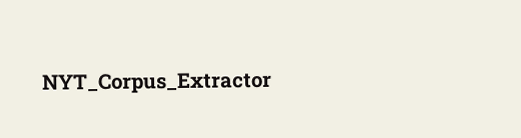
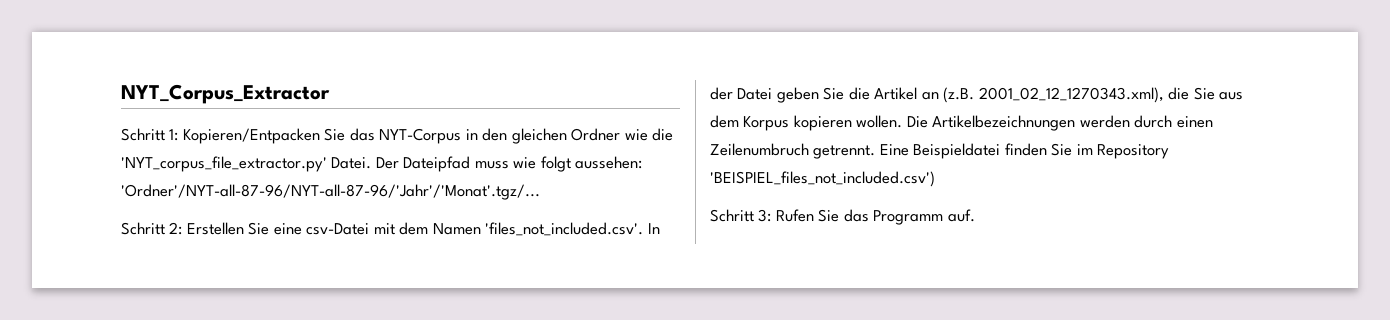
(272, 83) none -> [121,128,674,144] [121,156,643,172] [121,184,540,200] [121,222,660,236] [710,87,1244,103] [710,115,1213,131] [710,143,1170,159] [710,171,935,187] [710,209,975,225] // Schritt 1: Kopieren/Entpacken Sie das NYT-Corpus in den gleichen Ordner wie die 'NYT_corpus_file_extractor.py' Datei. Der Dateipfad muss wie folgt aussehen: 'Ordner'/NYT-all-87-96/NYT-all-87-96/'Jahr'/'Monat'.tgz/... // Schritt 2: Erstellen Sie eine csv-Datei mit dem Namen 'files_not_included.csv'. In der Datei geben Sie die Artikel an (z.B. 2001_02_12_1270343.xml), die Sie aus dem Korpus kopieren wollen. Die Artikelbezeichnungen werden durch einen Zeilenumbruch getrennt. Eine Beispieldatei finden Sie im Repository 'BEISPIEL_files_not_included.csv') // Schritt 3: Rufen Sie das Programm auf.

